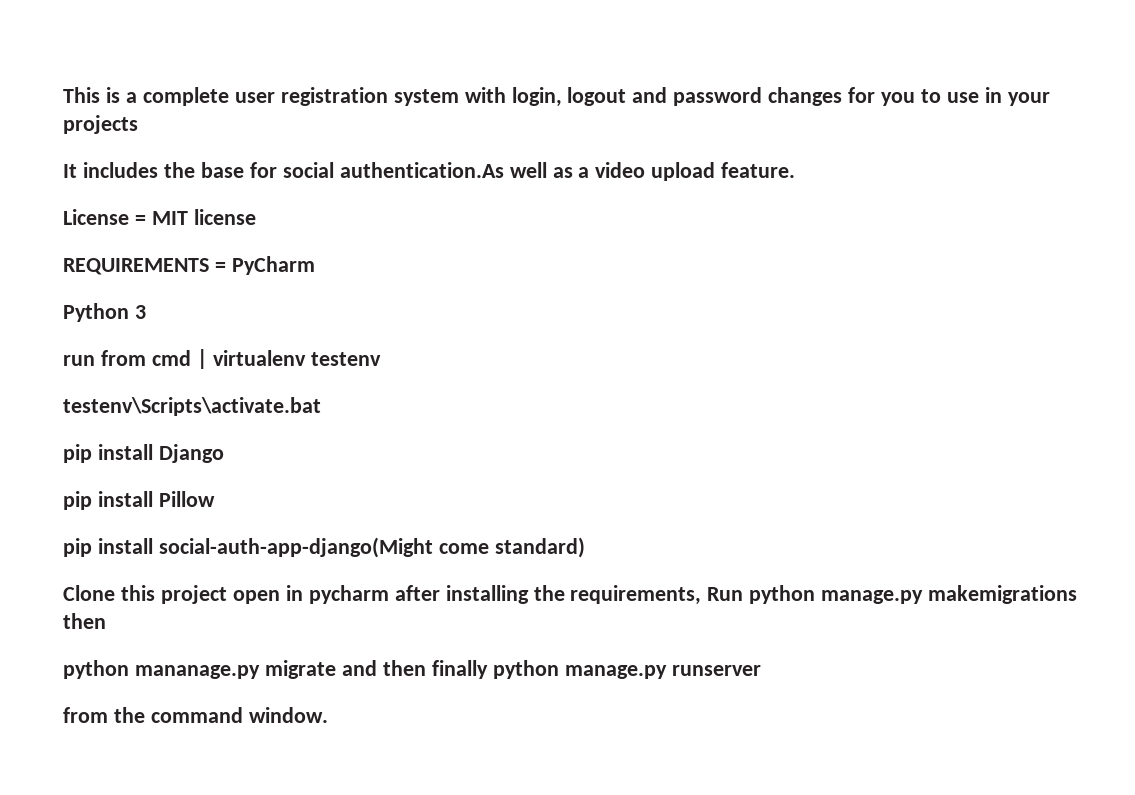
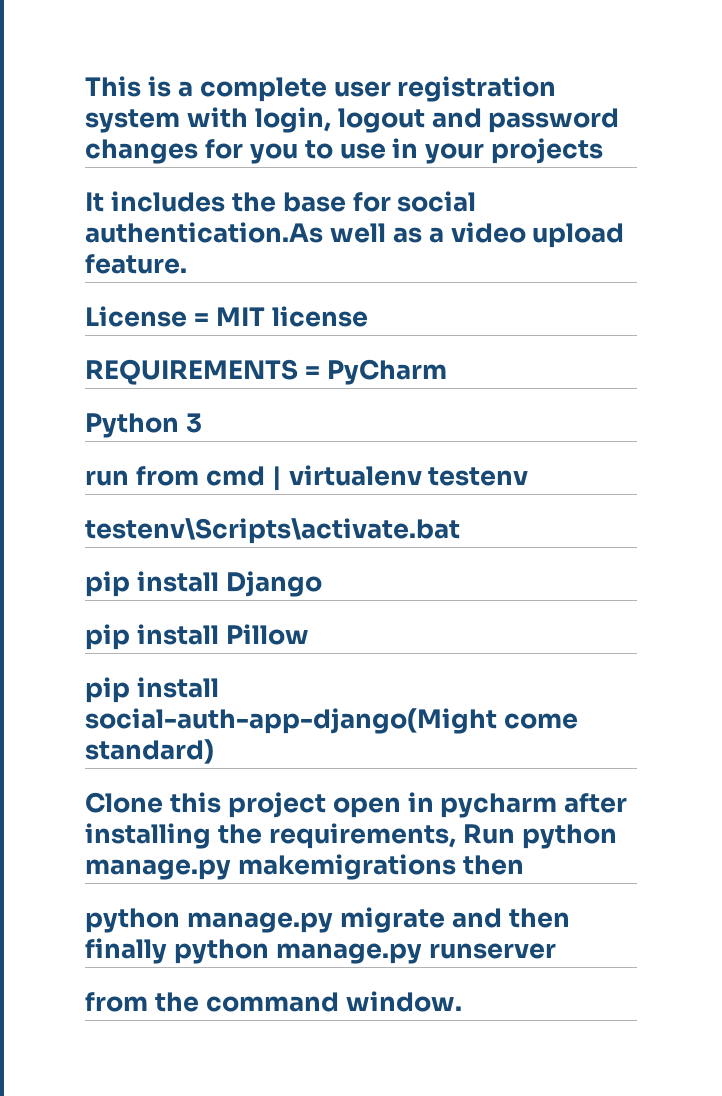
[134,665,260,679] mananage.py -> [186,912,333,933] manage.py

